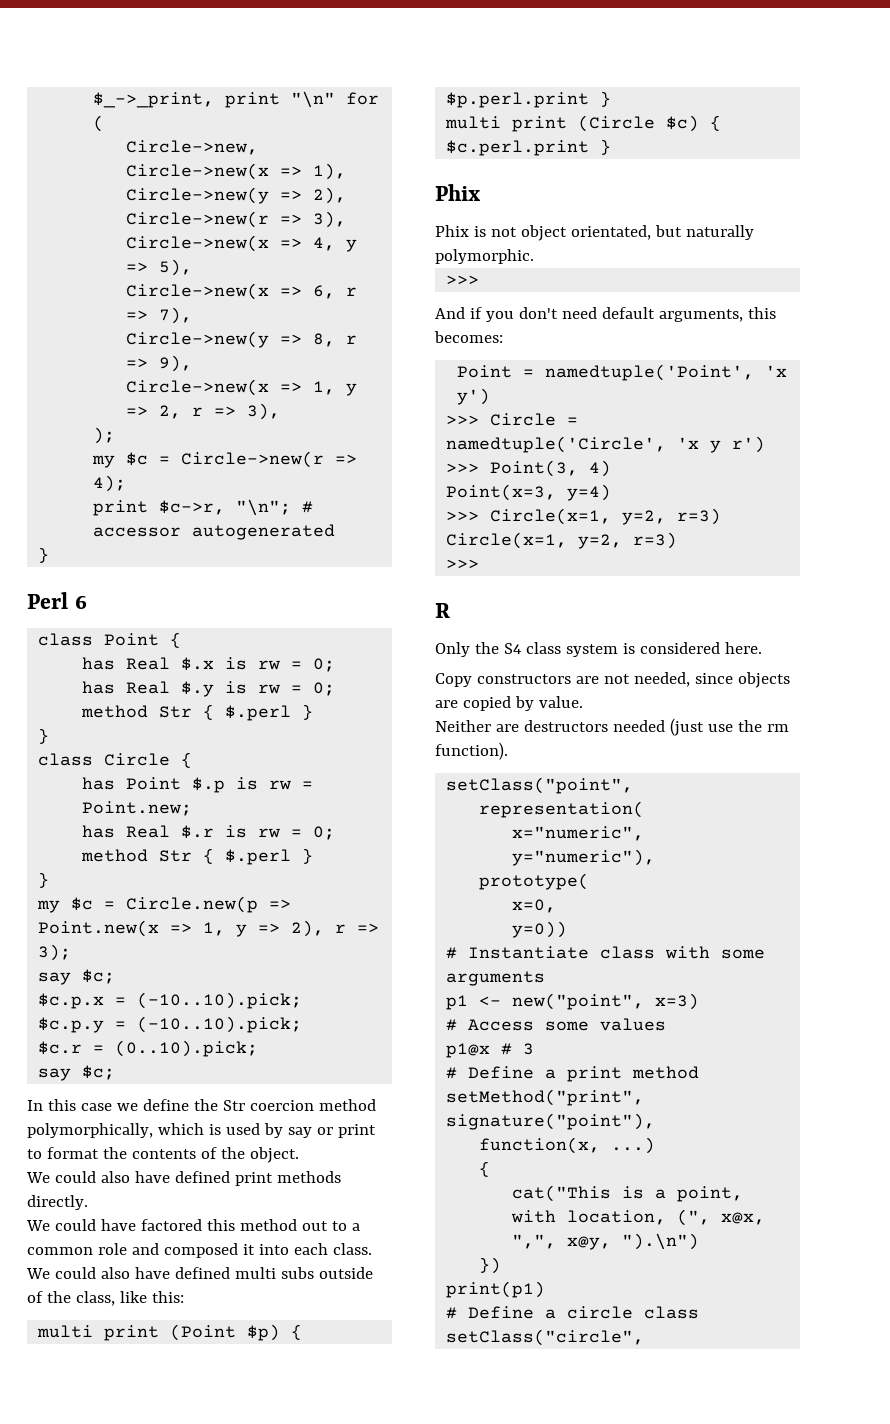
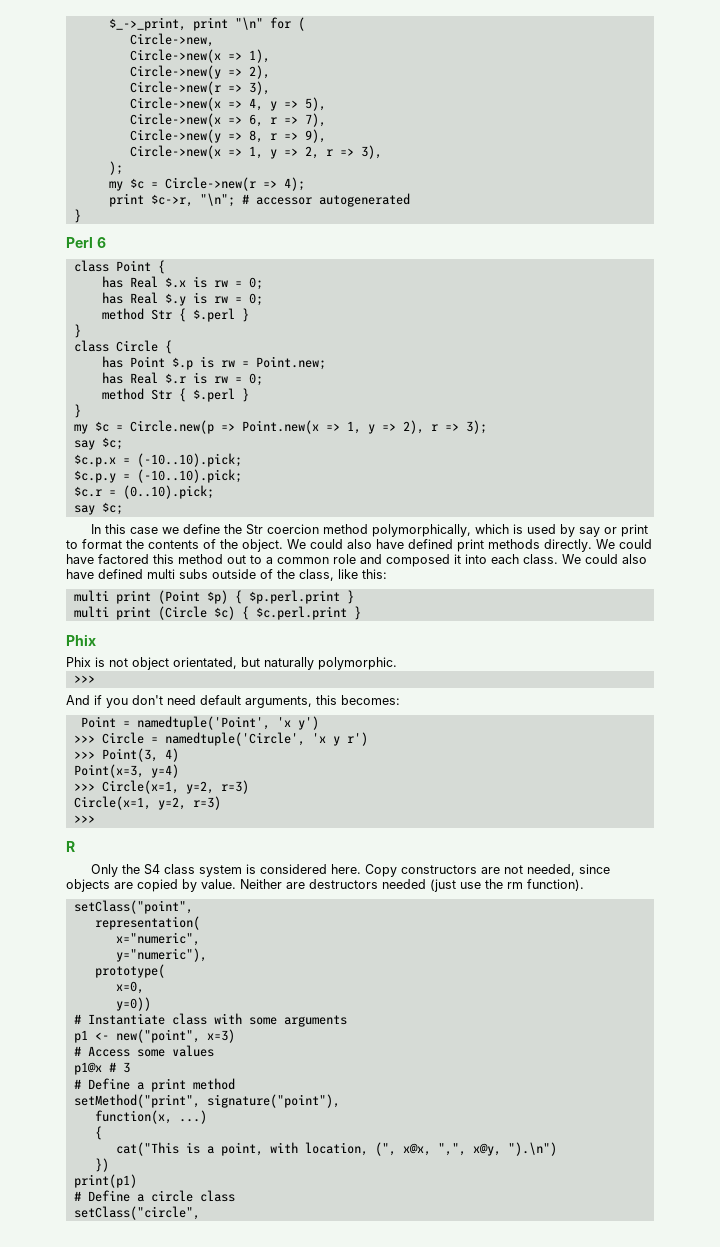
(299, 1155) // -> (283, 545) none
(88, 1202) // -> (592, 545) none
(762, 648) // -> (362, 869) none
(583, 702) // -> (236, 884) none

